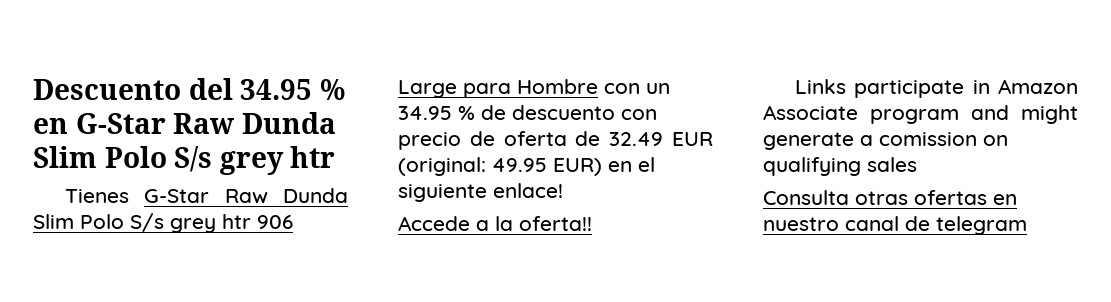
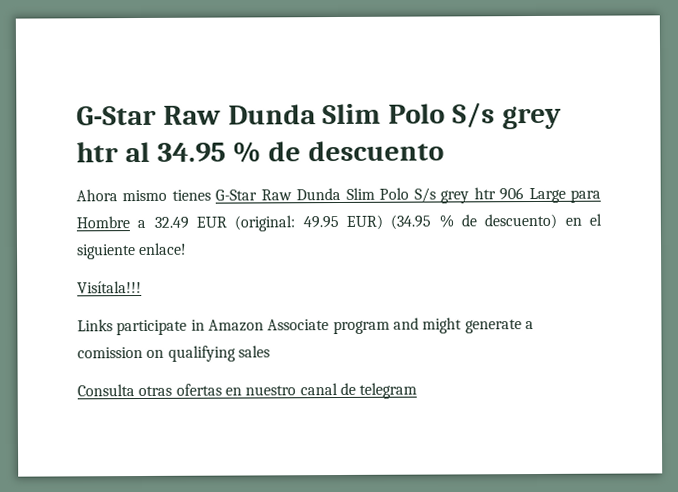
[33,78,345,100] [33,112,336,134] [33,146,336,175] [64,189,129,203] Descuento del 34.95 % en G-Star Raw Dunda Slim Polo S/s grey htr // Tienes -> [76,102,562,130] [76,140,445,163] [76,189,211,202] G-Star Raw Dunda Slim Polo S/s grey htr al 34.95 % de descuento // Ahora mismo tienes
[604,83,670,94] [398,105,657,120] [398,131,601,150] con un 34.95 % de descuento con precio de oferta de -> [137,219,147,229] a
(602, 167) none -> [390,213,558,230] (34.95 % de descuento)
[398,216,592,231] Accede a la oferta!! -> [77,281,142,294] Visítala!!!

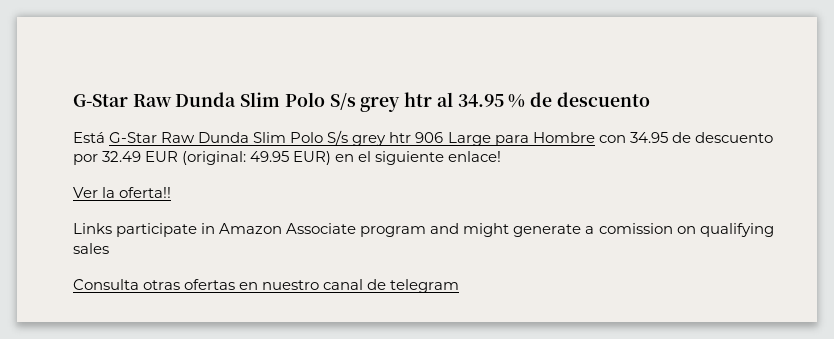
[76,189,211,202] Ahora mismo tienes -> [73,132,105,143] Está
[137,219,147,229] a -> [598,132,773,143] [73,154,98,165] con 34.95 de descuento por
[390,213,558,230] (34.95 % de descuento) -> (332, 158) none
[77,281,142,294] Visítala!!! -> [73,187,172,198] Ver la oferta!!

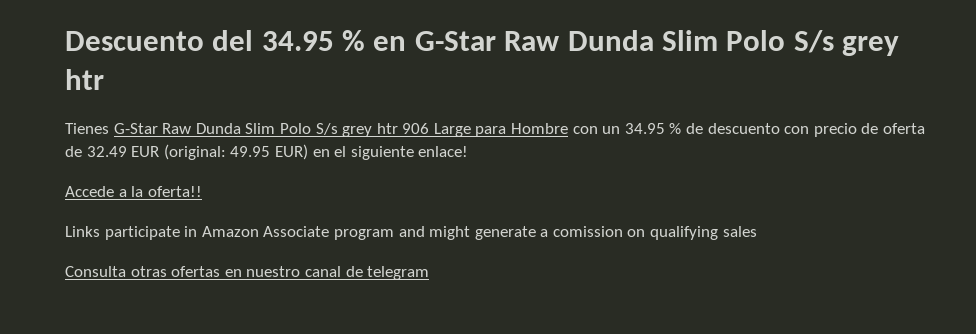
[73,92,650,112] [73,132,105,143] G-Star Raw Dunda Slim Polo S/s grey htr al 34.95 % de descuento // Está -> [65,30,900,56] [65,69,104,90] [65,123,109,134] Descuento del 34.95 % en G-Star Raw Dunda Slim Polo S/s grey htr // Tienes
[629,132,773,143] [73,154,98,165] 34.95 de descuento por -> [602,123,925,137] [65,146,82,157] un 34.95 % de descuento con precio de oferta de
[73,187,98,198] Ver -> [65,186,127,197] Accede a

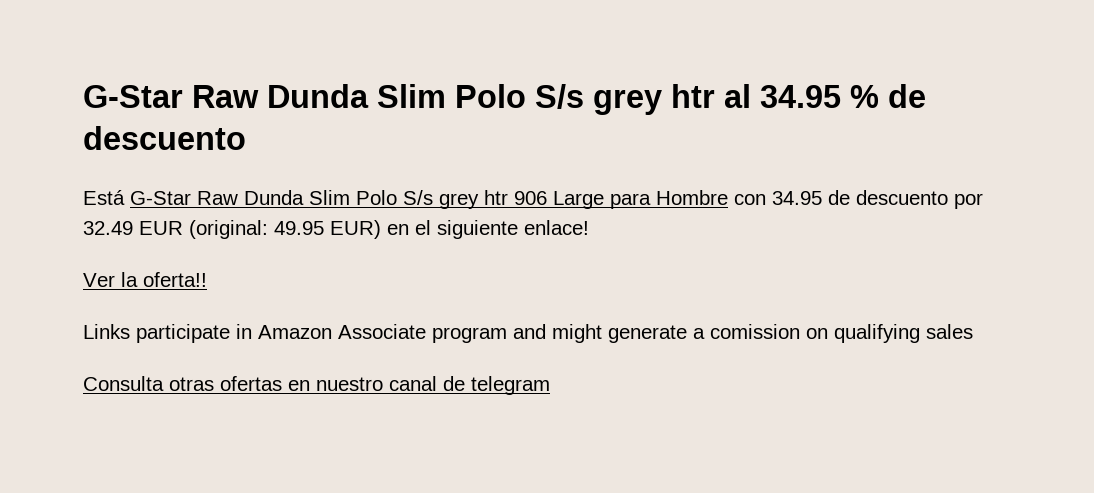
[65,30,900,56] [65,69,104,90] [65,123,109,134] Descuento del 34.95 % en G-Star Raw Dunda Slim Polo S/s grey htr // Tienes -> [83,84,926,115] [83,126,246,150] [83,190,125,205] G-Star Raw Dunda Slim Polo S/s grey htr al 34.95 % de descuento // Está
[602,123,925,137] [65,146,82,157] un 34.95 % de descuento con precio de oferta de -> [772,190,983,209] 34.95 de descuento por
[65,186,127,197] Accede a -> [83,273,115,287] Ver

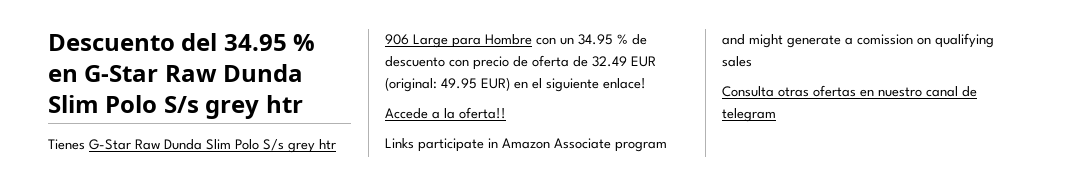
[83,84,926,115] [83,126,246,150] [83,190,125,205] G-Star Raw Dunda Slim Polo S/s grey htr al 34.95 % de descuento // Está -> [48,33,316,51] [48,64,304,82] [48,95,303,119] [48,139,85,150] Descuento del 34.95 % en G-Star Raw Dunda Slim Polo S/s grey htr // Tienes
[772,190,983,209] 34.95 de descuento por -> [560,34,647,45] [385,55,588,70] un 34.95 % de descuento con precio de oferta de
[83,273,115,287] Ver -> [385,108,440,119] Accede a

